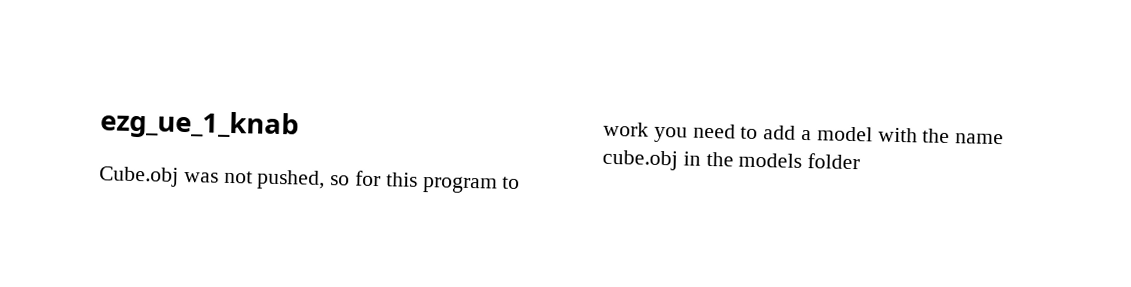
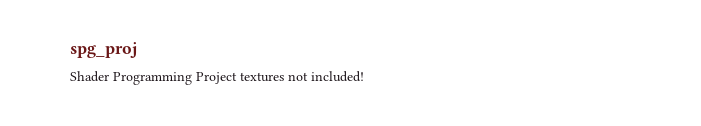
[100,109,299,141] [99,166,521,194] [603,121,1005,145] [602,149,861,171] ezg_ue_1_knab // Cube.obj was not pushed, so for this program to work you need to add a model with the name cube.obj in the models folder -> [70,42,137,58] [70,71,364,85] spg_proj // Shader Programming Project textures not included!

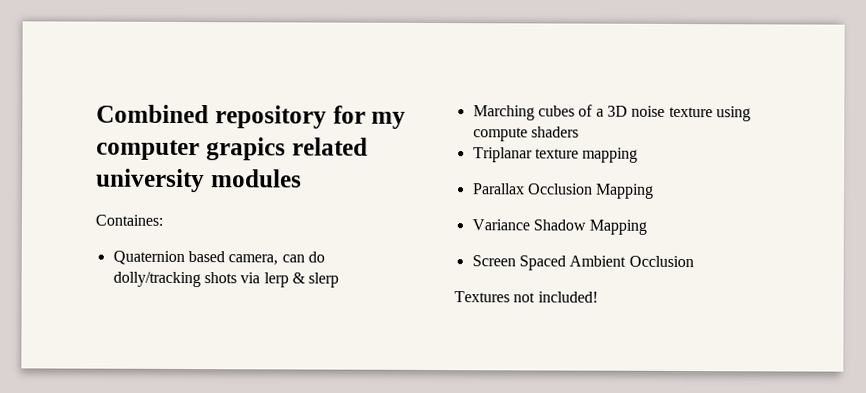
[70,42,137,58] [70,71,284,85] spg_proj // Shader Programming Project textures -> [96,104,407,129] [96,137,368,161] [96,168,302,193] [95,214,163,226] [112,250,325,266] [112,271,340,288] [472,104,751,122] [472,126,579,142] [472,147,639,163] [472,183,655,199] [471,219,648,235] [471,255,694,271] [454,291,510,303] Combined repository for my computer grapics related university modules // Containes: // Quaternion based camera, can do dolly/tracking shots via lerp & slerp // Marching cubes of a 3D noise texture using compute shaders // Triplanar texture mapping // Parallax Occlusion Mapping // Variance Shadow Mapping // Screen Spaced Ambient Occlusion // Textures

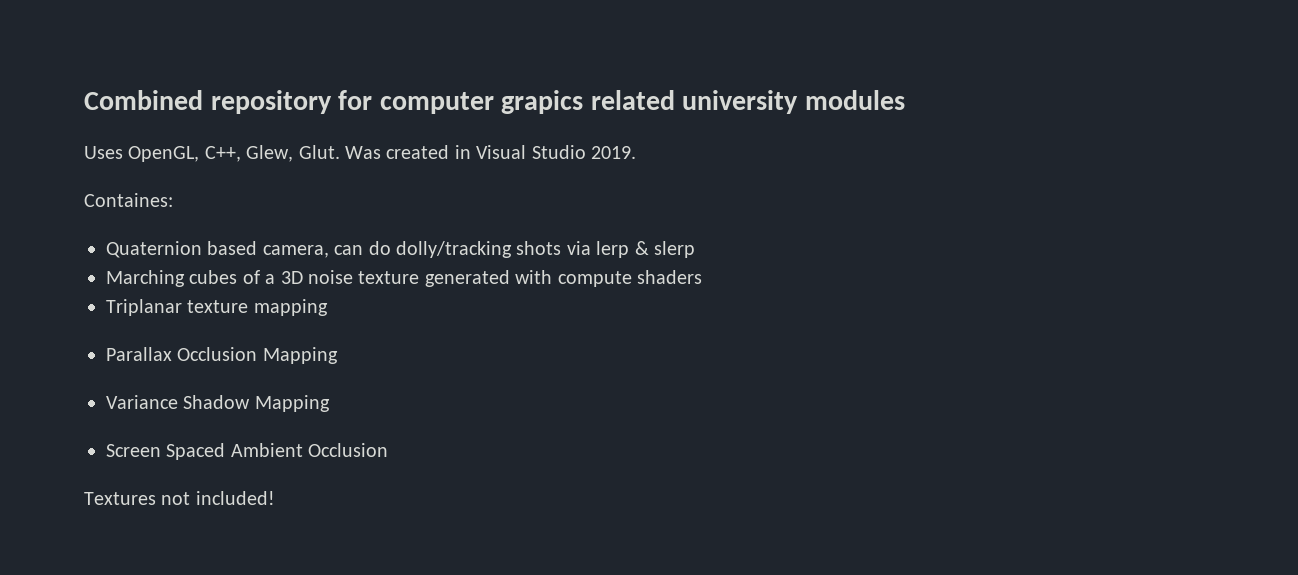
[371,111,407,129] my -> (373, 100) none
(302, 178) none -> [84,145,636,162] // Uses OpenGL, C++, Glew, Glut. Was created in Visual Studio 2019.
[715,106,751,122] using -> [424,270,553,287] generated with

